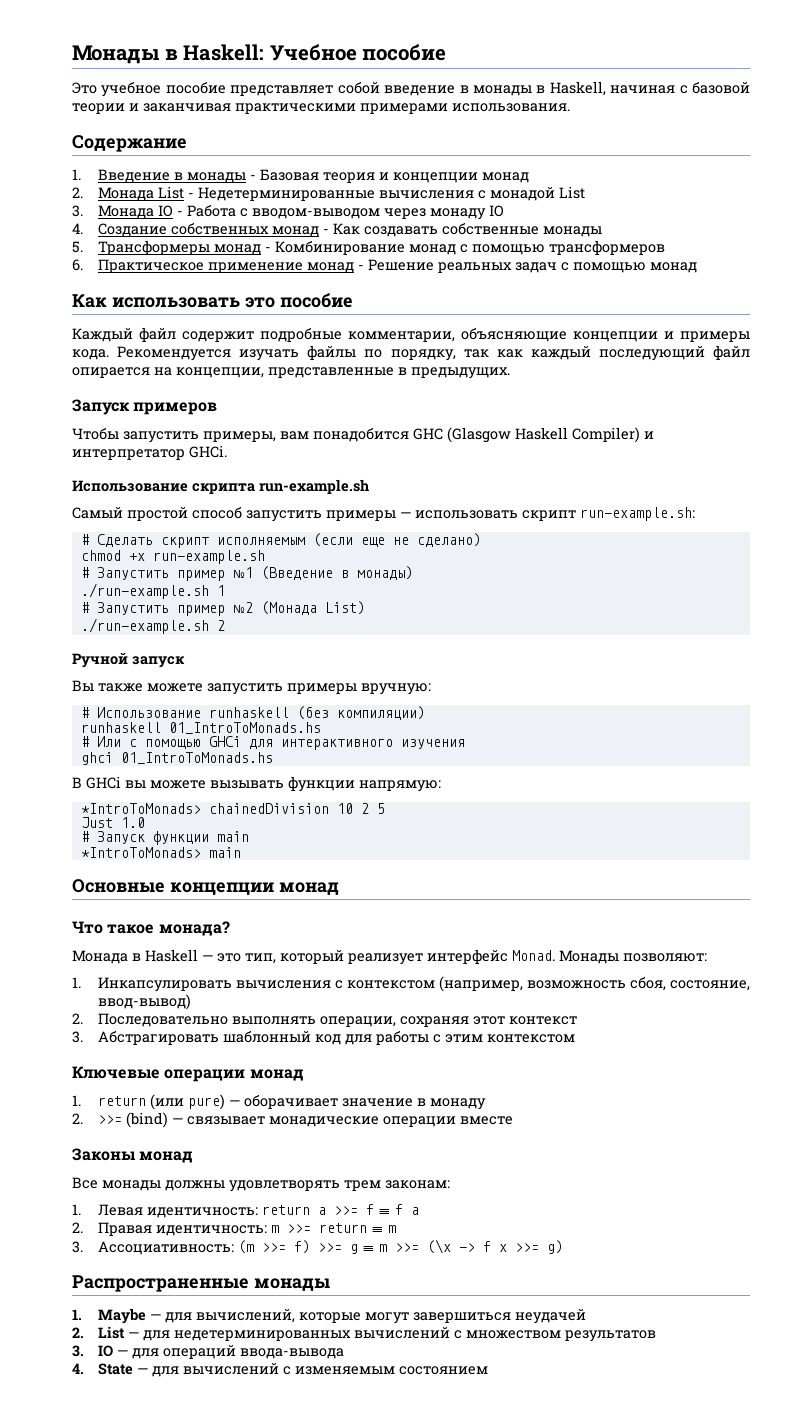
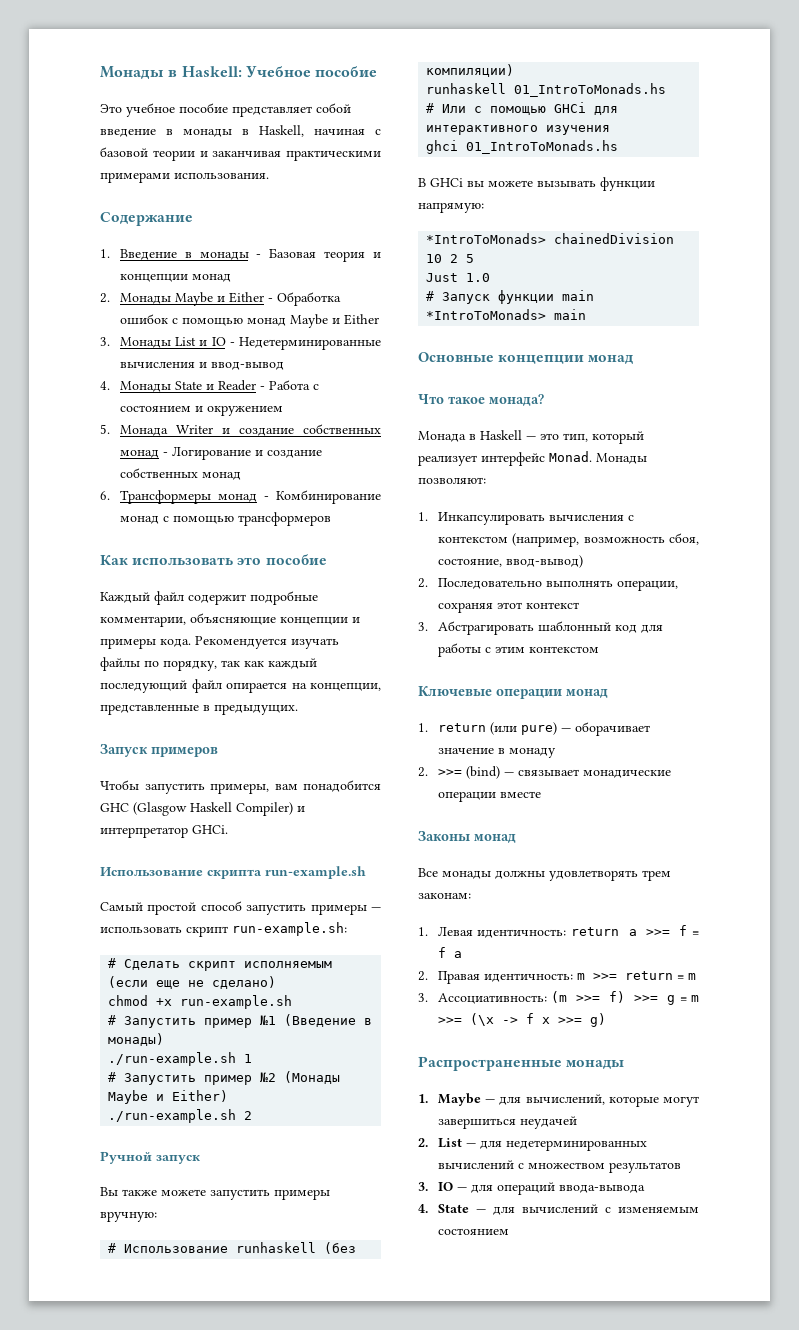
[97,186,585,201] [72,205,504,220] [72,223,602,237] [72,241,83,253] Монада List - Недетерминированные вычисления с монадой List // 3. Монада IO - Работа с вводом-выводом через монаду IO // 4. Создание собственных монад - Как создавать собственные монады // 5. -> [119,292,341,306] [119,314,379,328] [100,337,381,350] [119,362,284,370] [100,380,319,392] [119,405,283,416] [100,424,382,436] [119,446,322,460] [119,468,241,480] [100,491,110,500] Монады Maybe и Either - Обработка ошибок с помощью монад Maybe и Either // 3. Монады List и IO - Недетерминированные вычисления и ввод-вывод // 4. Монады State и Reader - Работа с состоянием и окружением // 5. Монада Writer и создание собственных монад - Логирование и создание собственных монад // 6.
[72,259,697,273] // 6. Практическое применение монад - Решение реальных задач с помощью монад -> (331, 519) none
[260,601,365,615] (Монада List) -> [284,1071,341,1084] [108,1090,229,1104] (Монады Maybe и Either)

